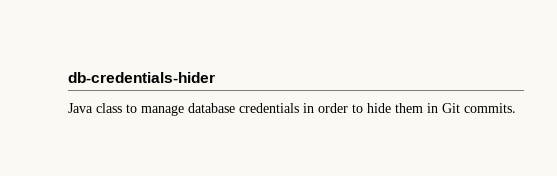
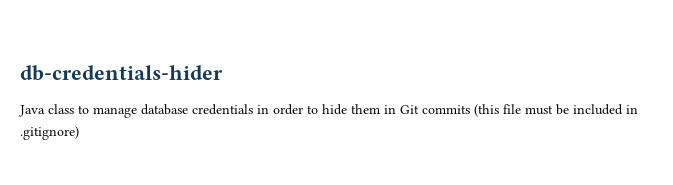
[464,103,516,113] commits. -> [422,104,638,117] [20,126,79,140] commits (this file must be included in .gitignore)

